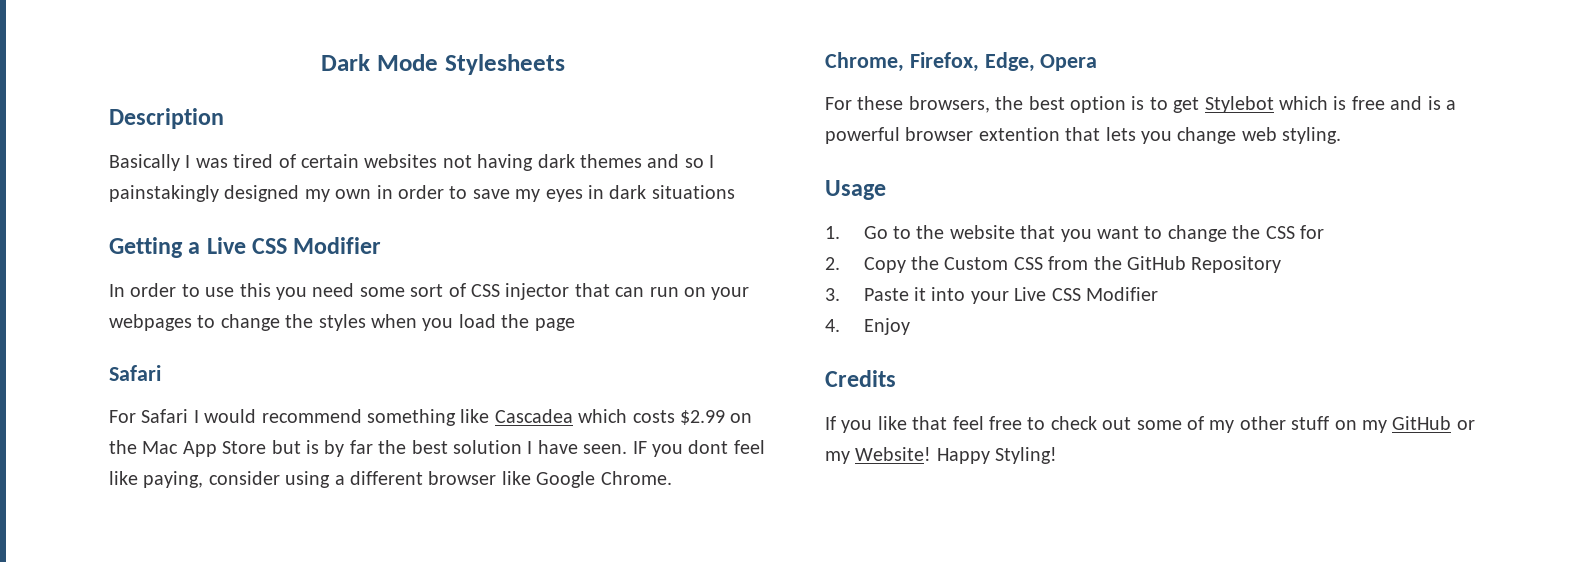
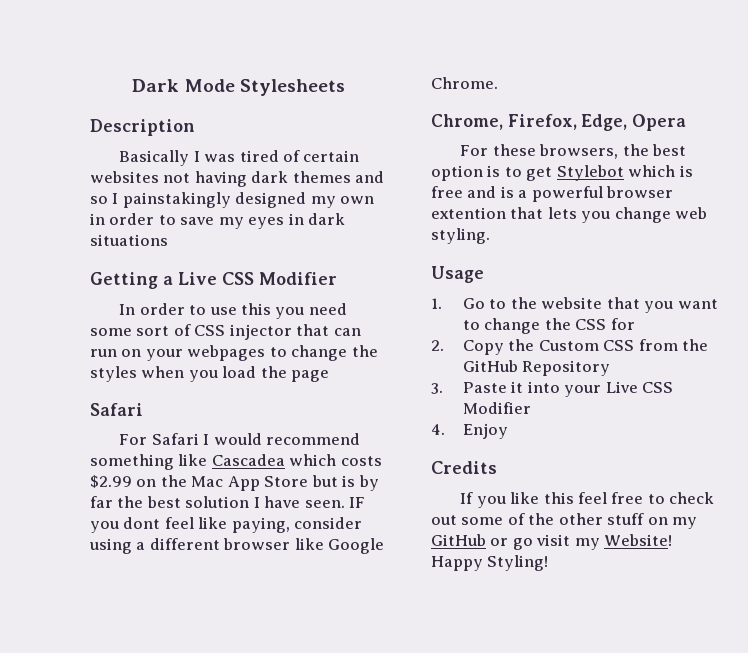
[912,416,948,430] that -> [543,492,574,504] this
[1209,420,1235,433] my -> [528,513,555,525] the
(1475, 425) none -> [512,534,571,550] go visit

